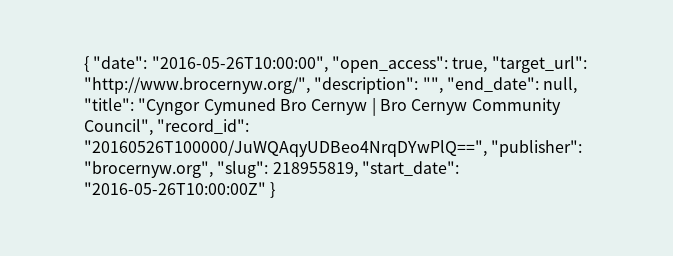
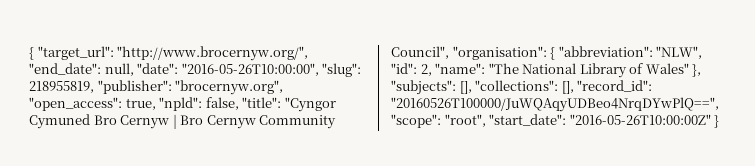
[84,56,587,73] [84,77,578,94] { "date": "2016-05-26T10:00:00", "open_access": true, "target_url": "http://www.brocernyw.org/", "description": "", "end_date": null, -> [29,46,309,61] [29,63,362,77] [29,80,284,95] [29,97,239,111] { "target_url": "http://www.brocernyw.org/", "end_date": null, "date": "2016-05-26T10:00:00", "slug": 218955819, "publisher": "brocernyw.org", "open_access": true, "npld": false,
[157,119,250,134] [84,140,583,157] [84,161,358,178] "record_id": "20160526T100000/JuWQAqyUDBeo4NrqDYwPlQ==", "publisher": "brocernyw.org", "slug": 218955819, -> [452,46,703,60] [391,63,702,78] [391,80,653,95] [391,97,719,112] [391,114,486,128] "organisation": { "abbreviation": "NLW", "id": 2, "name": "The National Library of Wales" }, "subjects": [], "collections": [], "record_id": "20160526T100000/JuWQAqyUDBeo4NrqDYwPlQ==", "scope": "root",

